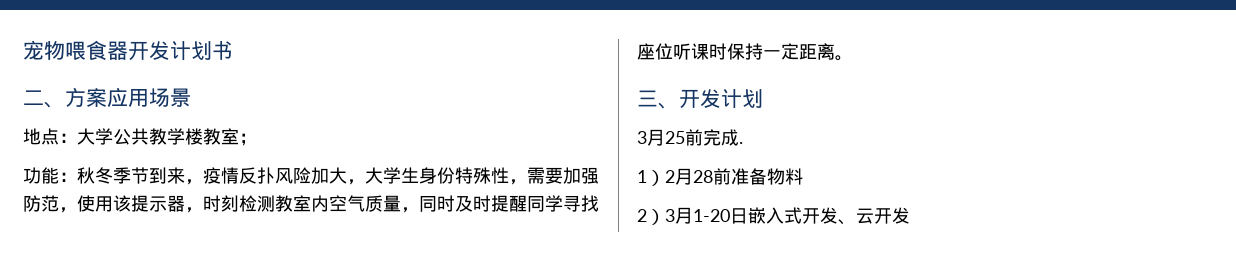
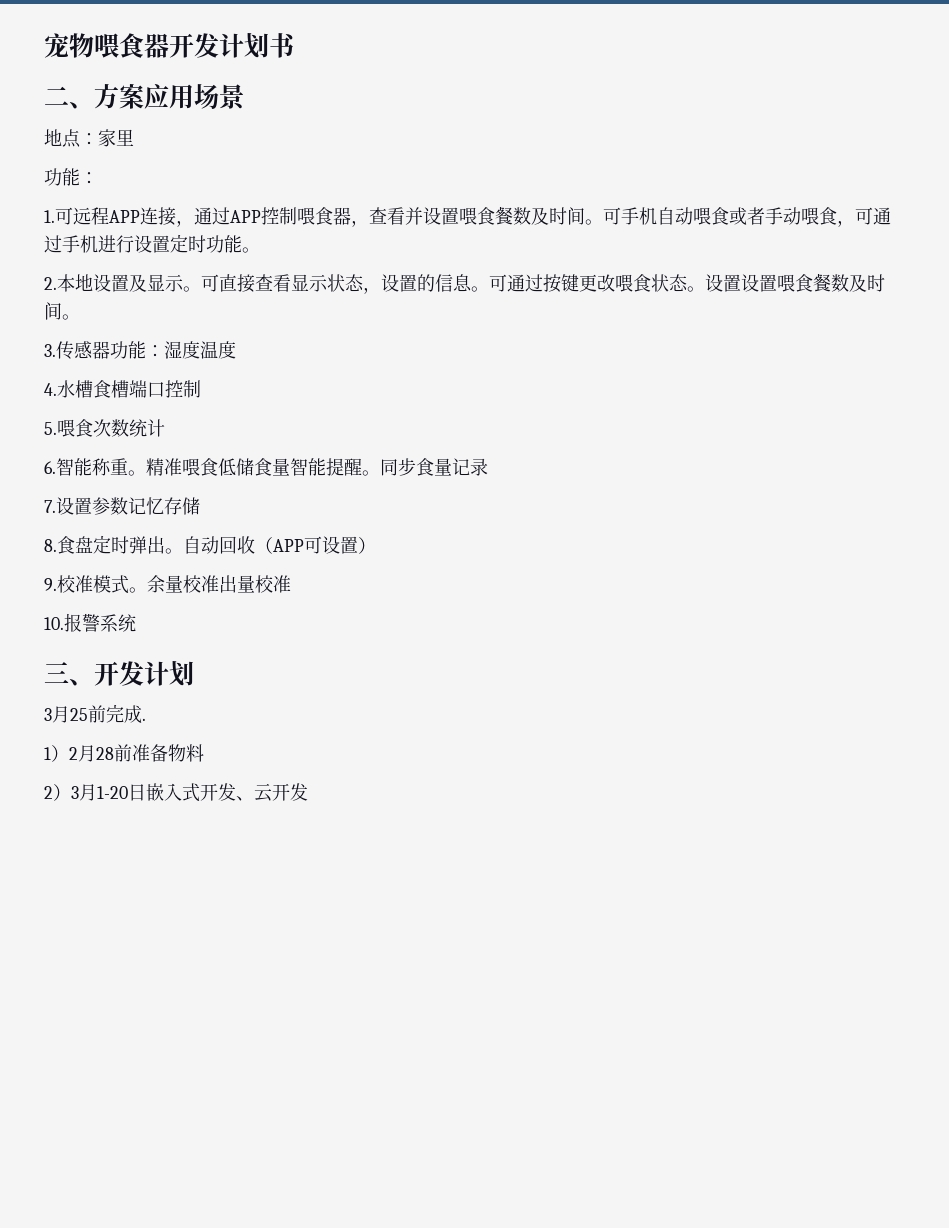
[77,128,257,146] [23,167,599,185] [23,195,599,213] [637,43,853,61] 大学公共教学楼教室； // 功能：秋冬季节到来，疫情反扑风险加大，大学生身份特殊性，需要加强防范，使用该提示器，时刻检测教室内空气质量，同时及时提醒同学寻找座位听课时保持一定距离。 -> [98,129,134,147] [44,168,98,186] [44,206,891,227] [44,234,260,253] [44,273,885,294] [44,302,80,320] [44,341,236,360] [44,380,201,398] [44,419,165,437] [44,458,488,476] [44,497,200,515] [44,535,376,554] [44,575,291,594] [44,613,136,632] 家里 // 功能： // 1.可远程APP连接，通过APP控制喂食器，查看并设置喂食餐数及时间。可手机自动喂食或者手动喂食，可通过手机进行设置定时功能。 // 2.本地设置及显示。可直接查看显示状态，设置的信息。可通过按键更改喂食状态。设置设置喂食餐数及时间。 // 3.传感器功能：湿度温度 // 4.水槽食槽端口控制 // 5.喂食次数统计 // 6.智能称重。精准喂食低储食量智能提醒。同步食量记录 // 7.设置参数记忆存储 // 8.食盘定时弹出。自动回收（APP可设置） // 9.校准模式。余量校准出量校准 // 10.报警系统

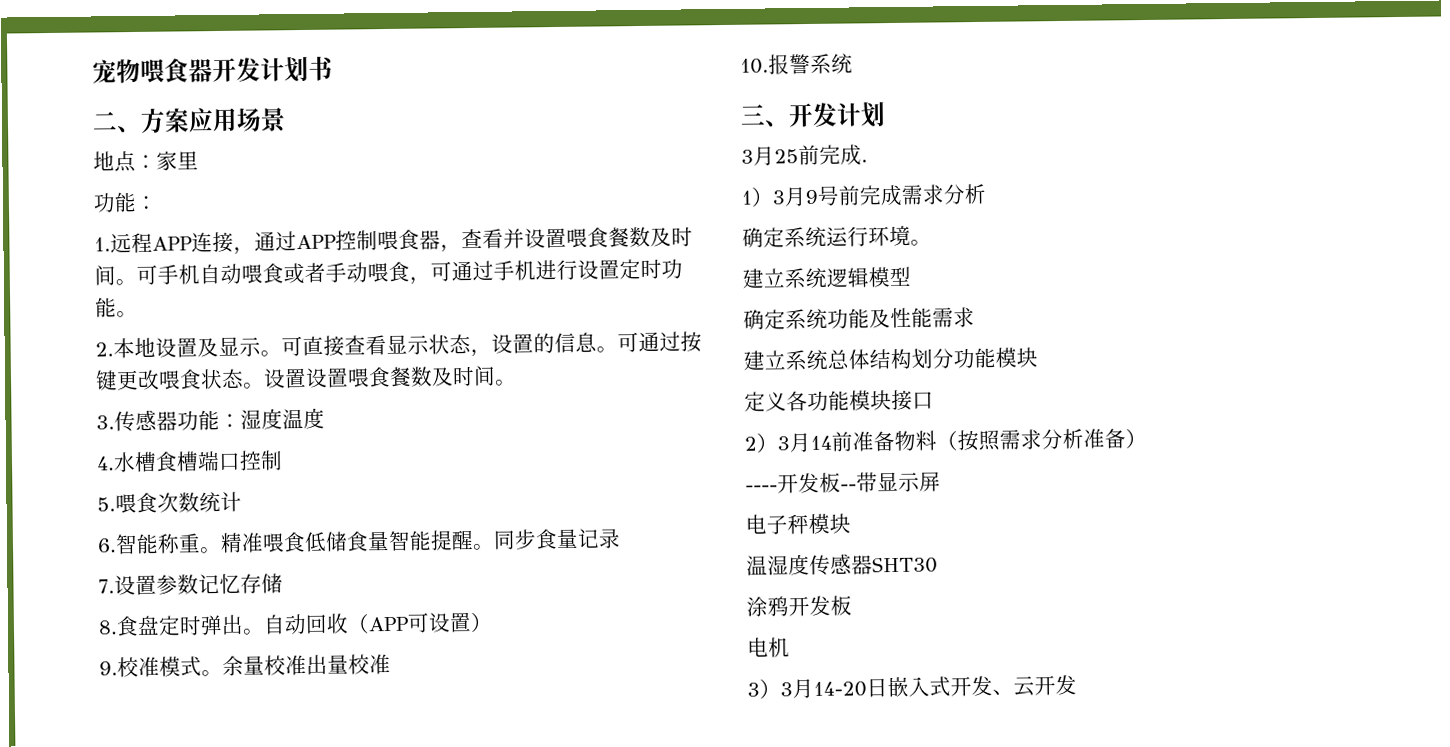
[55,207,73,225] 可 -> (111, 244) none
[69,744,204,762] [44,784,128,801] 2月28前准备物料 // 2）3月1-20 -> [772,183,987,207] [742,225,932,248] [742,266,911,289] [743,307,975,330] [743,347,1038,371] [744,389,934,412] [744,427,1147,453] [745,471,941,494] [745,513,851,535] [746,553,938,576] [746,595,852,617] [747,637,790,658] [747,678,867,699] 3月9号前完成需求分析 // 确定系统运行环境。 // 建立系统逻辑模型 // 确定系统功能及性能需求 // 建立系统总体结构划分功能模块 // 定义各功能模块接口 // 2）3月14前准备物料（按照需求分析准备） // ----开发板--带显示屏 // 电子秤模块 // 温湿度传感器SHT30 // 涂鸦开发板 // 电机 // 3）3月14-20

